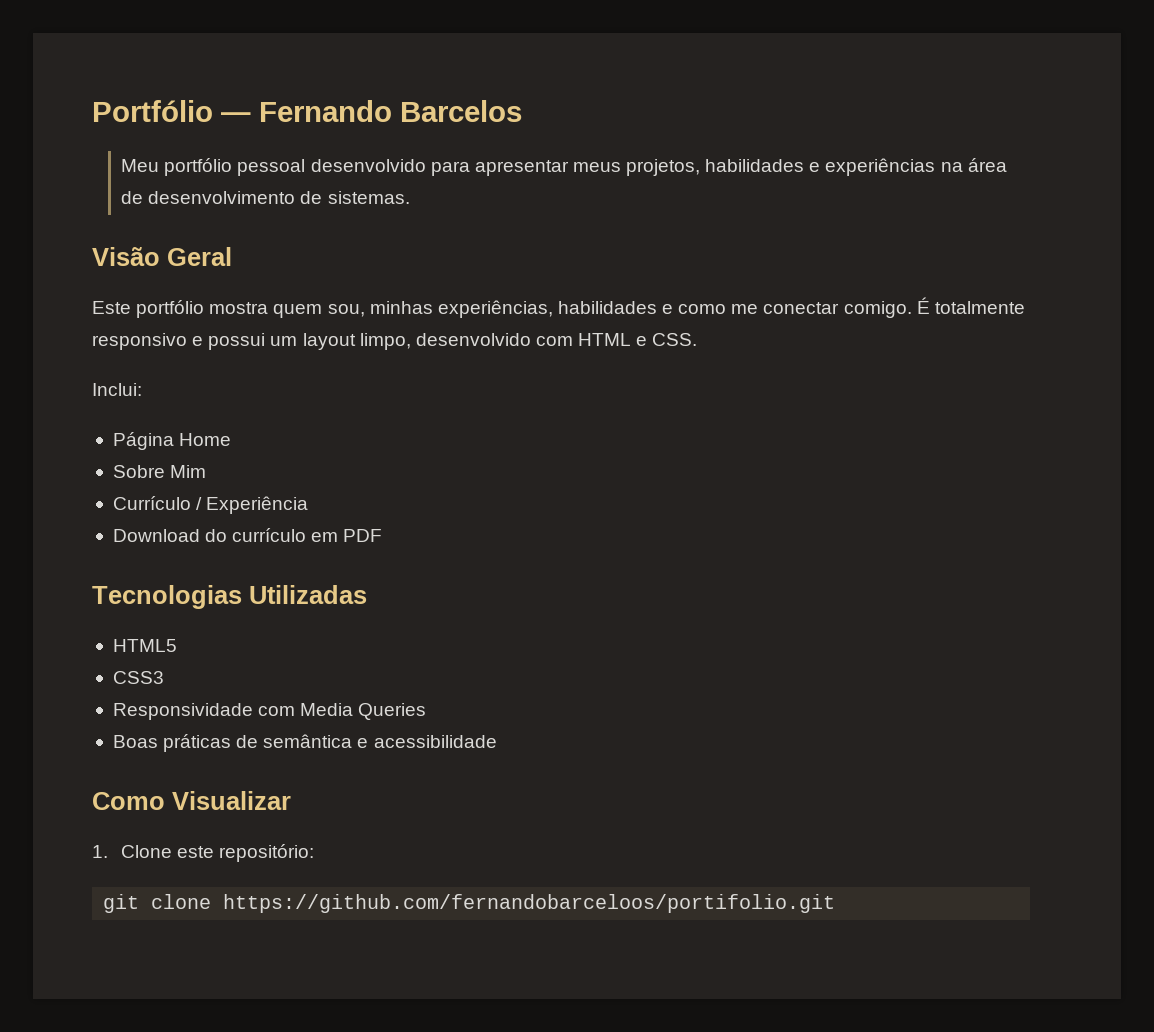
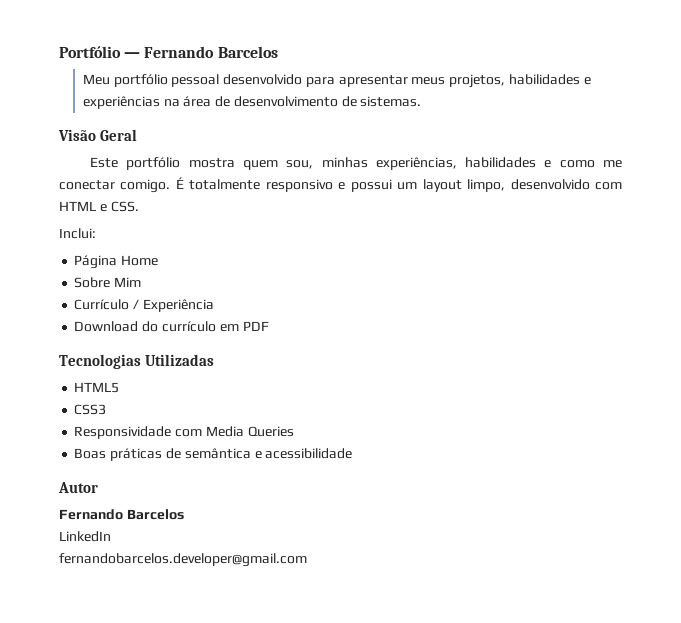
[92,791,291,810] [92,844,315,862] [103,894,836,913] Como Visualizar // 1. Clone este repositório: // git clone https://github.com/fernandobarceloos/portifolio.git -> [58,482,98,493] [59,509,184,520] [59,531,111,542] [59,553,307,567] Autor // Fernando Barcelos // LinkedIn // fernandobarcelos.developer@gmail.com

